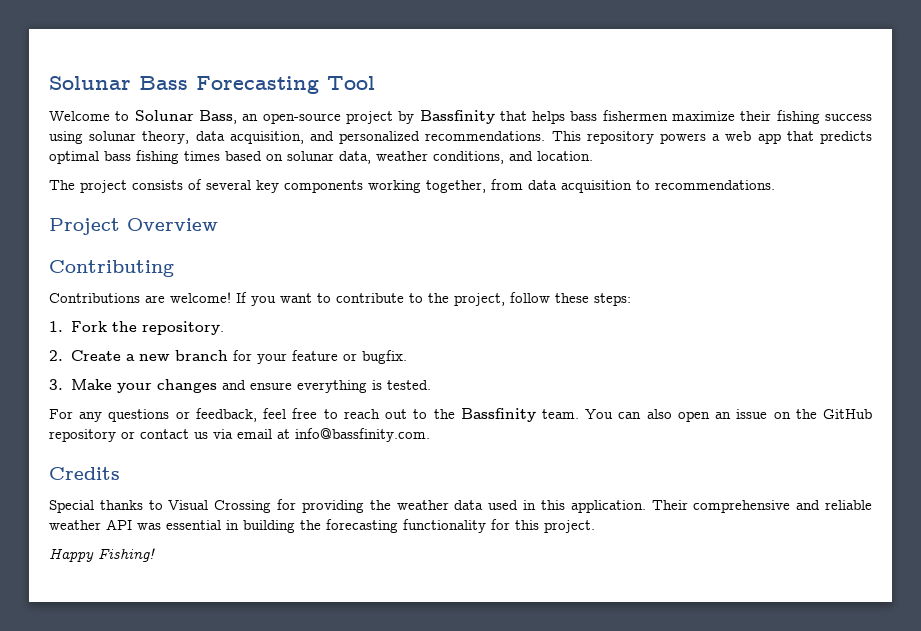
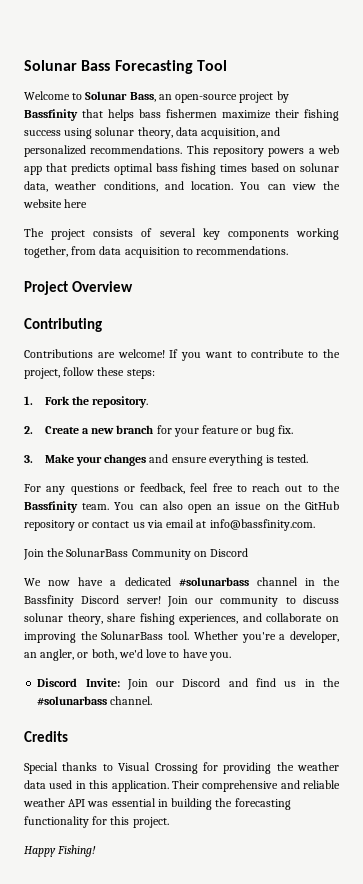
(593, 156) none -> [240,181,340,190] [23,199,88,208] You can view the website here
[361,350,407,364] bugfix. -> [255,425,293,437] bug fix.
(430, 435) none -> [23,548,249,560] [24,577,340,586] [24,595,339,607] [24,613,339,625] [24,631,340,643] [24,649,231,661] [37,678,340,690] [37,696,153,705] // Join the SolunarBass Community on Discord // We now have a dedicated #solunarbass channel in the Bassfinity Discord server! Join our community to discuss solunar theory, share fishing experiences, and collaborate on improving the SolunarBass tool. Whether you're a developer, an angler, or both, we'd love to have you. // Discord Invite: Join our Discord and find us in the #solunarbass channel.

